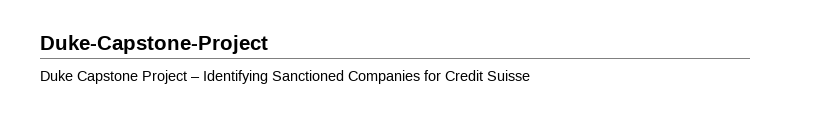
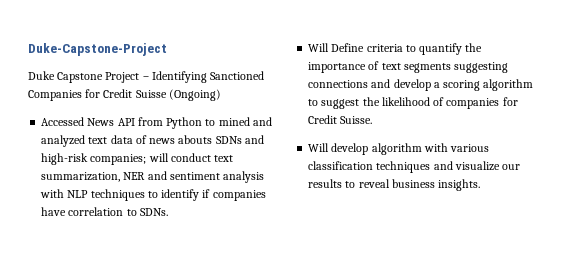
(530, 75) none -> [168,89,221,101] [41,117,272,129] [41,135,264,147] [41,153,234,165] [41,171,265,183] [40,189,266,201] [41,207,168,216] [308,43,483,55] [308,61,509,73] [308,79,534,91] [308,97,518,109] [308,115,373,124] [308,143,490,155] [308,161,521,173] [308,179,481,191] (Ongoing) // Accessed News API from Python to mined and analyzed text data of news abouts SDNs and high-risk companies; will conduct text summarization, NER and sentiment analysis with NLP techniques to identify if companies have correlation to SDNs. // Will Define criteria to quantify the importance of text segments suggesting connections and develop a scoring algorithm to suggest the likelihood of companies for Credit Suisse. // Will develop algorithm with various classification techniques and visualize our results to reveal business insights.

